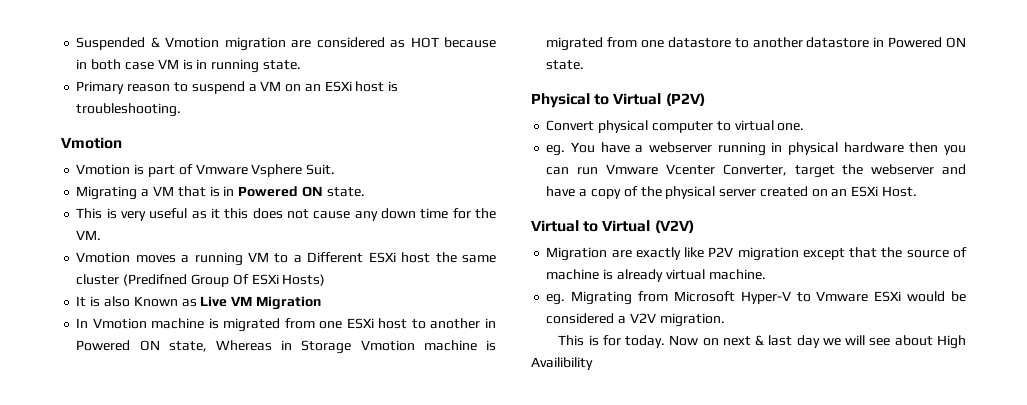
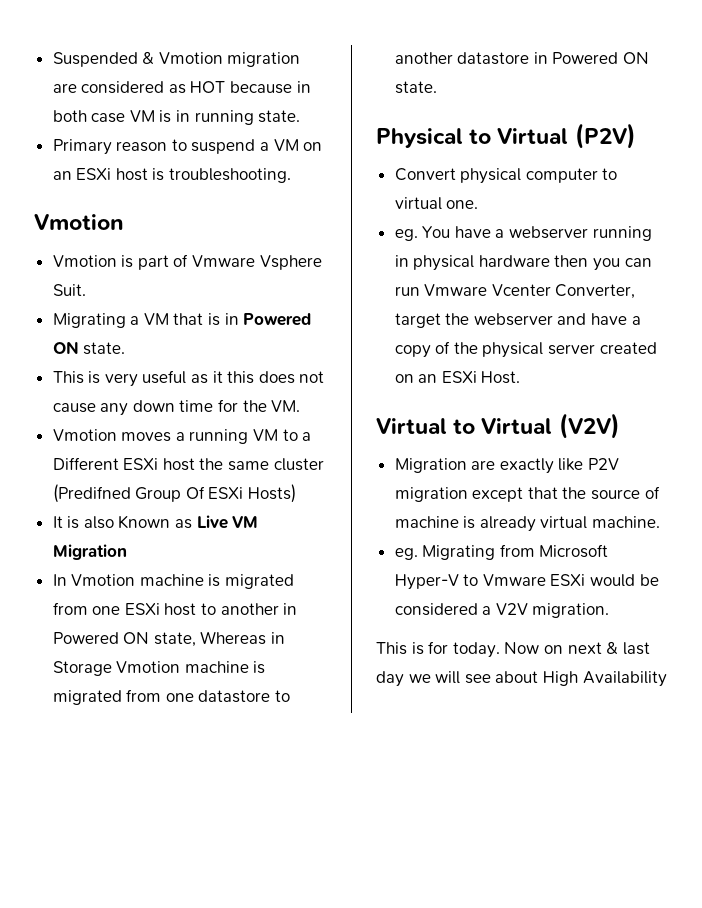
[531,357,593,370] Availibility -> [582,671,667,687] Availability

